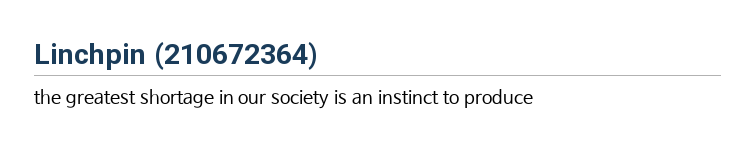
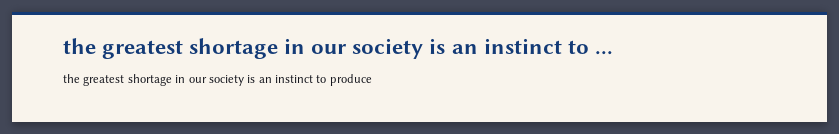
[34,41,318,70] Linchpin (210672364) -> [63,38,613,59] the greatest shortage in our society is an instinct to ...

